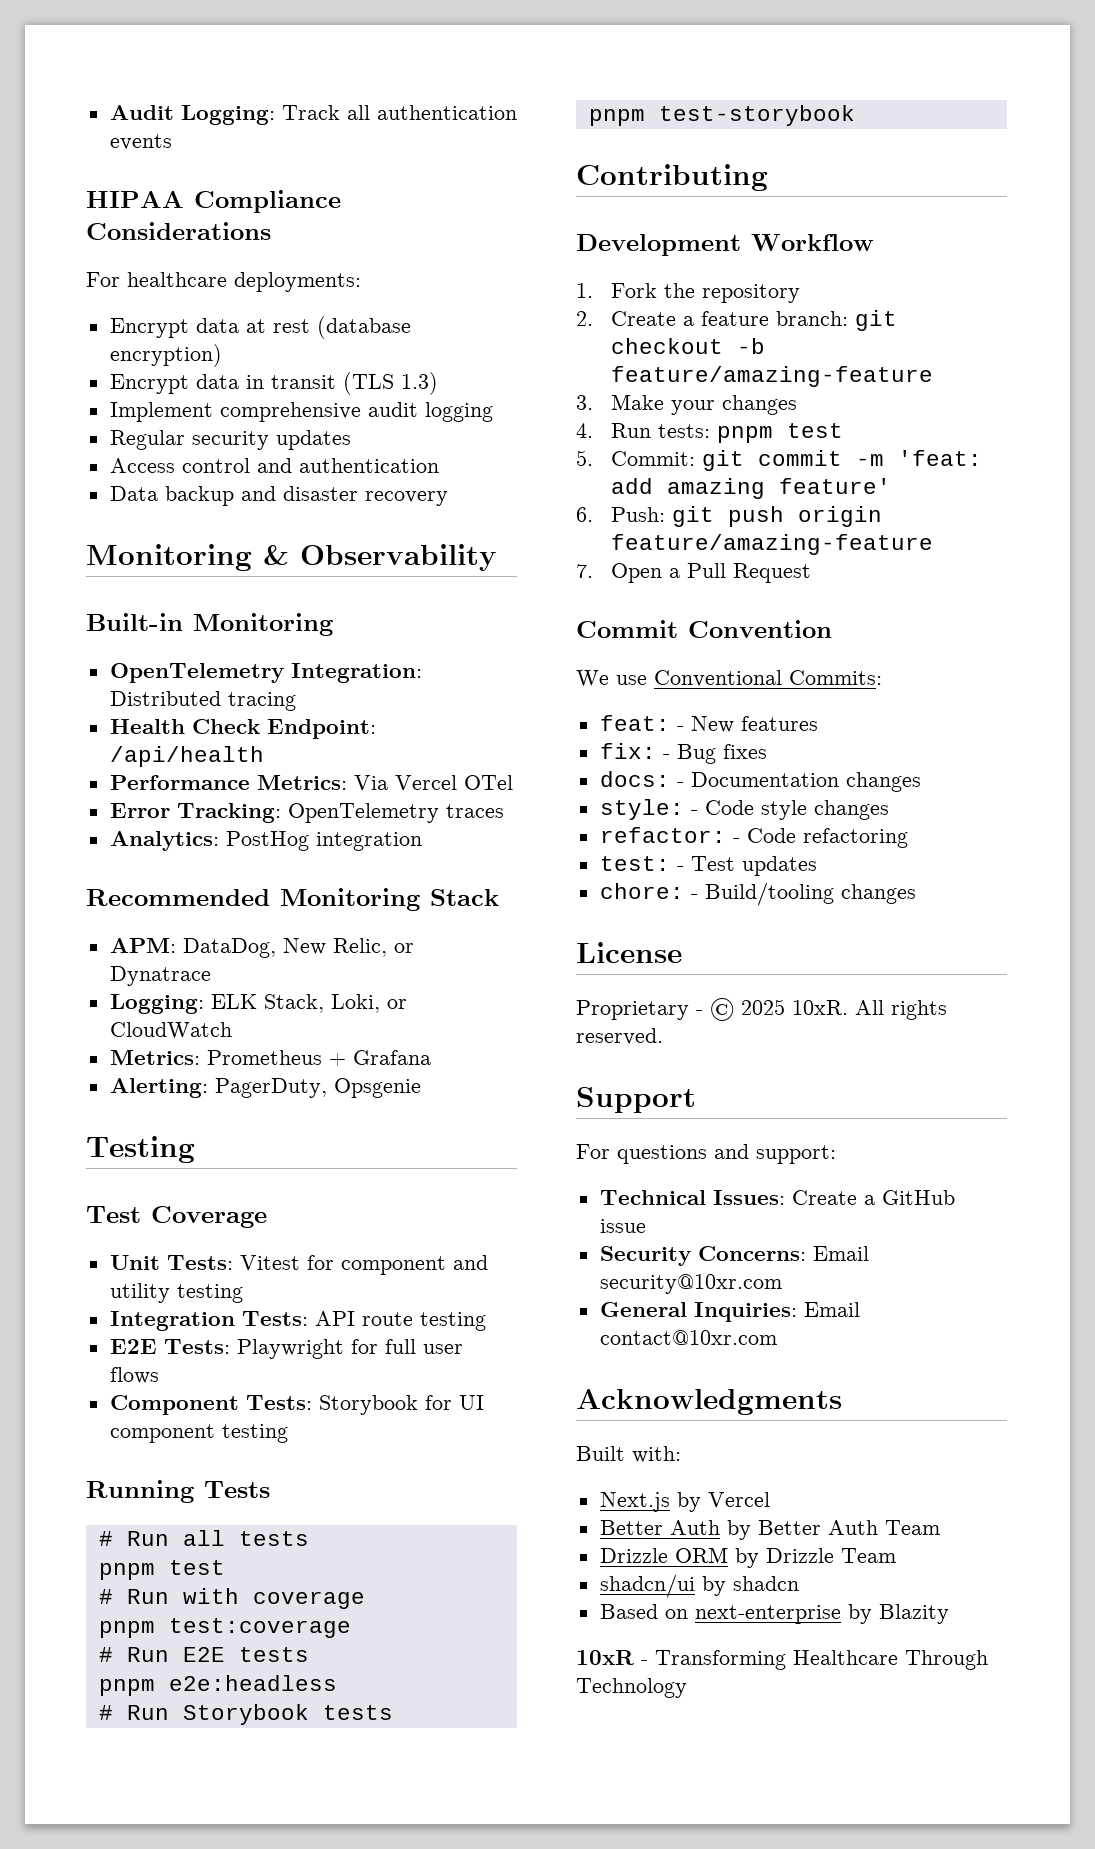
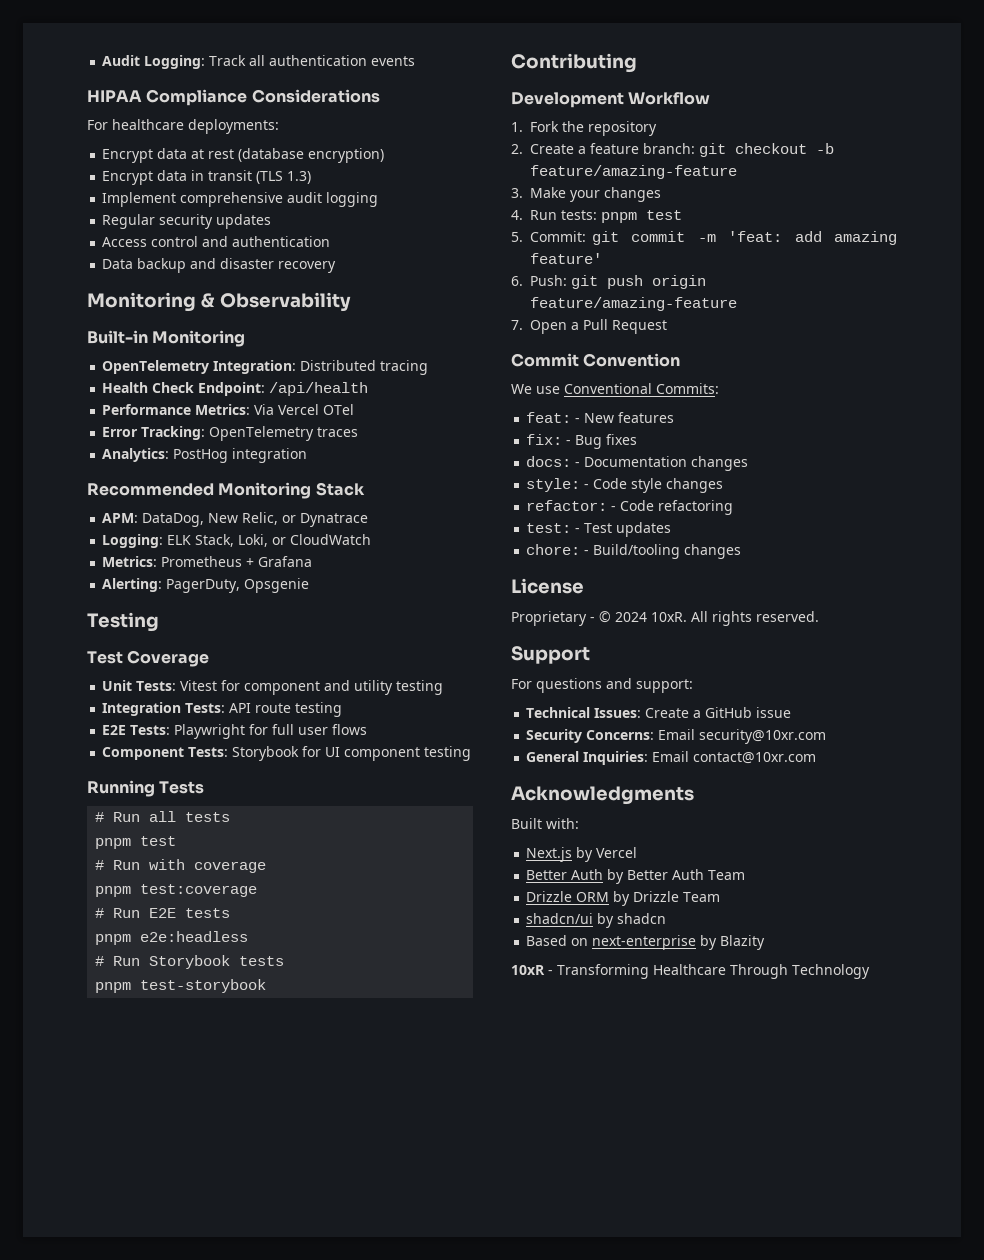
[741,999,785,1015] 2025 -> [615,612,647,622] 2024

